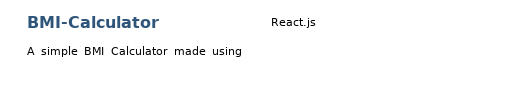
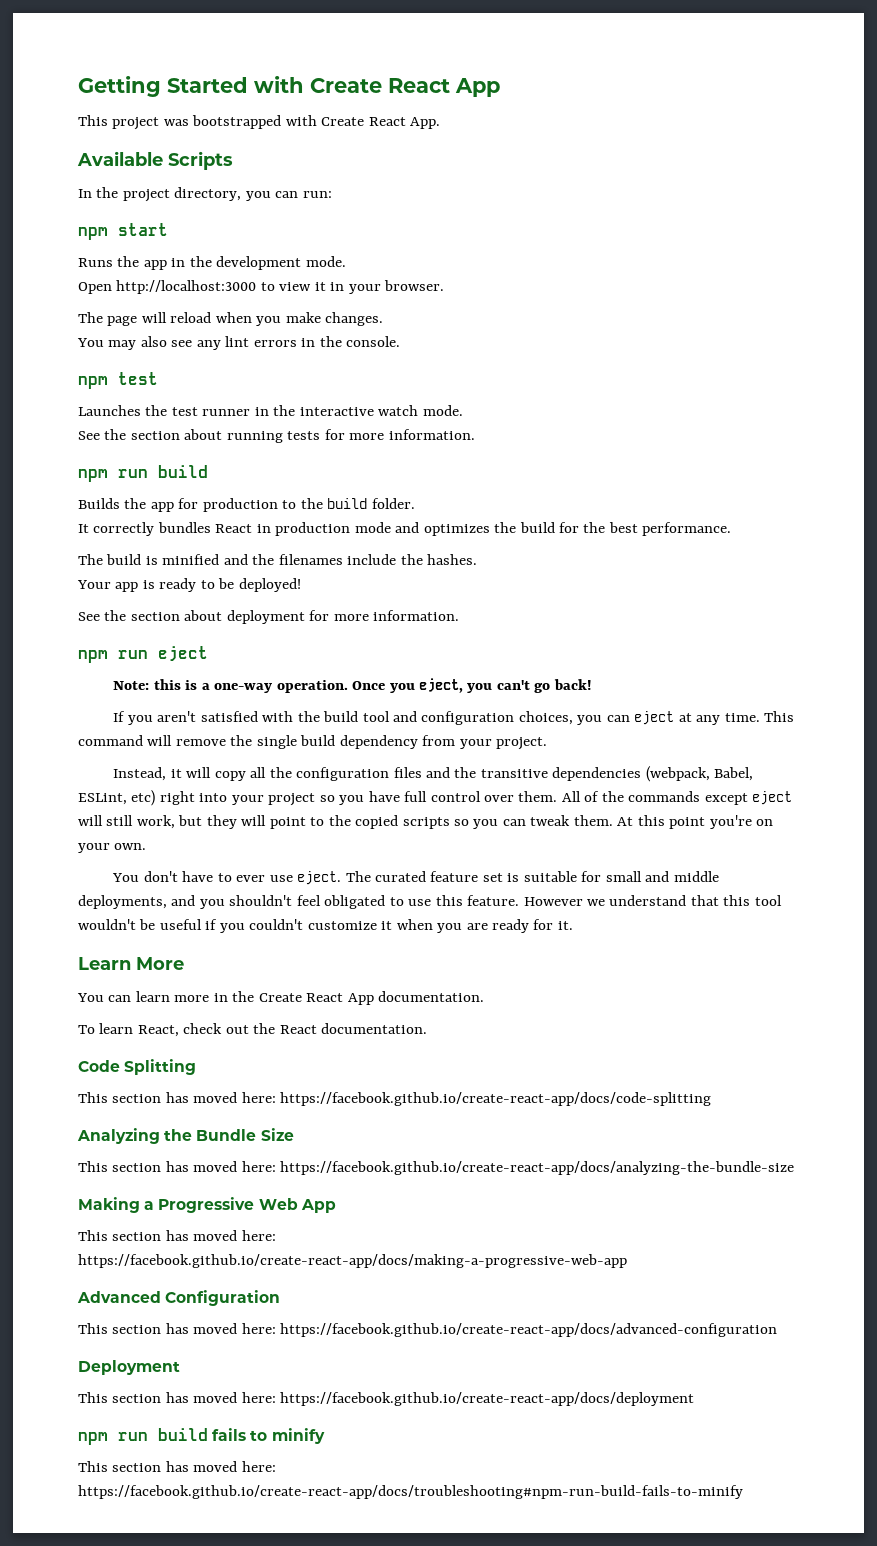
[27,16,159,28] [27,46,242,57] [271,18,316,28] BMI-Calculator // A simple BMI Calculator made using React.js -> [78,76,500,97] [78,115,441,130] [77,151,233,170] [78,187,332,202] [78,223,168,240] [78,256,346,270] [78,280,445,294] [78,312,384,326] [77,336,401,350] [78,372,158,389] [78,405,463,416] [78,429,475,443] [78,465,208,482] [78,498,415,512] [78,522,732,536] [78,554,478,565] [77,578,301,592] [78,610,460,624] [78,646,208,663] [113,678,592,693] [113,711,795,725] [78,735,548,750] [113,766,754,782] [78,790,793,806] [78,815,774,829] [78,843,147,853] [112,871,719,885] [78,895,782,909] [78,919,573,933] [78,957,184,970] [77,991,485,1005] [78,1023,428,1037] [78,1059,197,1075] [78,1092,712,1106] [77,1128,294,1144] [78,1161,795,1175] [78,1197,336,1213] [78,1230,276,1241] [78,1254,627,1268] [77,1290,281,1306] [78,1323,778,1337] [78,1360,180,1375] [78,1392,695,1406] [78,1428,325,1445] [78,1461,276,1472] [78,1485,743,1499] Getting Started with Create React App // This project was bootstrapped with Create React App. // Available Scripts // In the project directory, you can run: // npm start // Runs the app in the development mode. // Open http://localhost:3000 to view it in your browser. // The page will reload when you make changes. // You may also see any lint errors in the console. // npm test // Launches the test runner in the interactive watch mode. // See the section about running tests for more information. // npm run build // Builds the app for production to the build folder. // It correctly bundles React in production mode and optimizes the build for the best performance. // The build is minified and the filenames include the hashes. // Your app is ready to be deployed! // See the section about deployment for more information. // npm run eject // Note: this is a one-way operation. Once you eject, you can't go back! // If you aren't satisfied with the build tool and configuration choices, you can eject at any time. This command will remove the single build dependency from your project. // Instead, it will copy all the configuration files and the transitive dependencies (webpack, Babel, ESLint, etc) right into your project so you have full control over them. All of the commands except eject will still work, but they will point to the copied scripts so you can tweak them. At this point you're on your own. // You don't have to ever use eject. The curated feature set is suitable for small and middle deployments, and you shouldn't feel obligated to use this feature. However we understand that this tool wouldn't be useful if you couldn't customize it when you are ready for it. // Learn More // You can learn more in the Create React App documentation. // To learn React, check out the React documentation. // Code Splitting // This section has moved here: https://facebook.github.io/create-react-app/docs/code-splitting // Analyzing the Bundle Size // This section has moved here: https://facebook.github.io/create-react-app/docs/analyzing-the-bundle-size // Making a Progressive Web App // This section has moved here: https://facebook.github.io/create-react-app/docs/making-a-progressive-web-app // Advanced Configuration // This section has moved here: https://facebook.github.io/create-react-app/docs/advanced-configuration // Deployment // This section has moved here: https://facebook.github.io/create-react-app/docs/deployment // npm run build fails to minify // This section has moved here: https://facebook.github.io/create-react-app/docs/troubleshooting#npm-run-build-fails-to-minify

